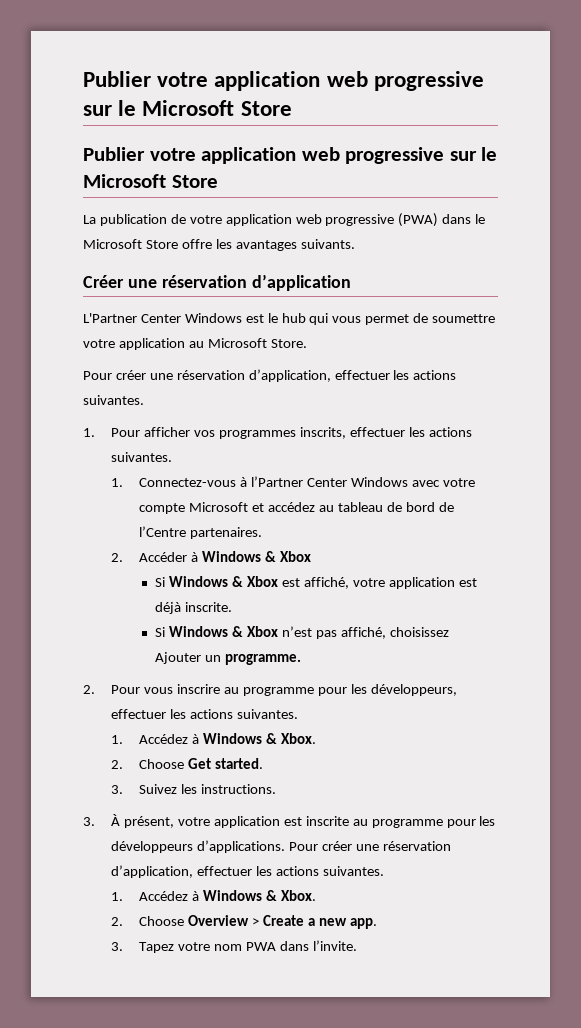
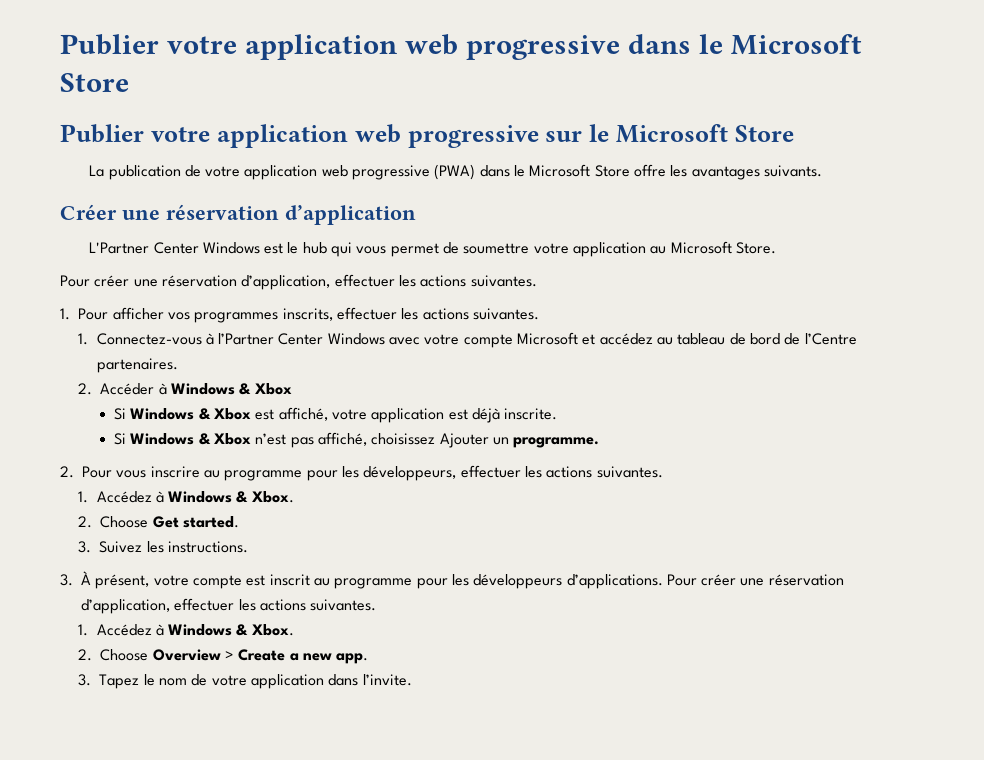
[83,71,484,91] [83,105,112,116] Publier votre application web progressive sur -> [60,34,691,60] Publier votre application web progressive dans
[213,816,349,828] application est inscrite -> [192,574,310,589] compte est inscrit
[178,942,277,951] votre nom PWA -> [143,674,324,689] le nom de votre application

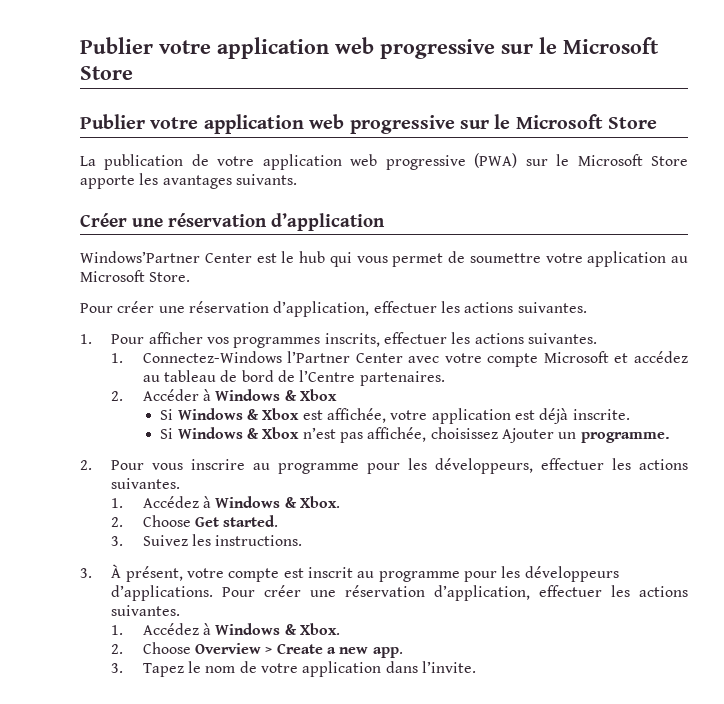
[60,34,691,60] Publier votre application web progressive dans -> [80,37,533,59] Publier votre application web progressive sur
[479,164,667,177] dans le Microsoft Store offre -> [525,154,688,166] [80,175,135,189] sur le Microsoft Store apporte
[89,242,260,254] L'Partner Center Windows -> [80,251,252,263] Windows’Partner Center
[96,333,214,345] Connectez-vous à -> [142,351,282,363] Connectez-Windows
[327,333,385,345] Windows -> (403, 358) none
[278,407,328,421] affiché, -> [327,408,387,423] affichée,
[318,432,368,446] affiché, -> [367,427,427,442] affichée,

